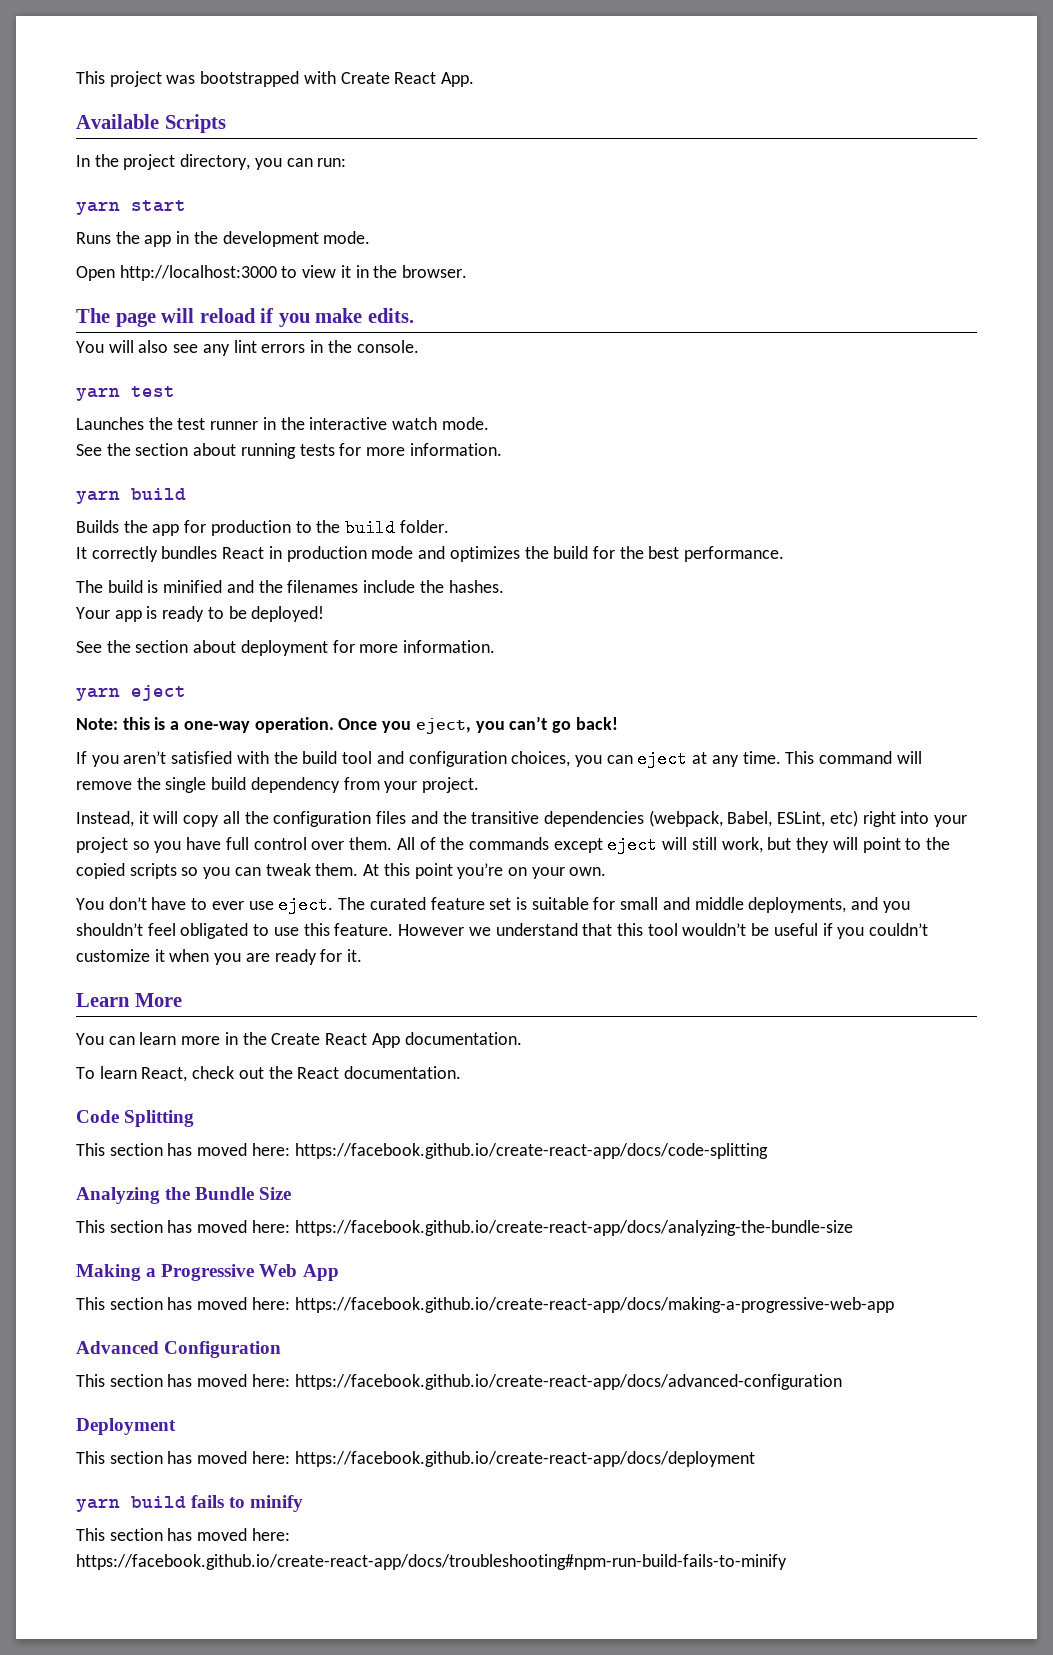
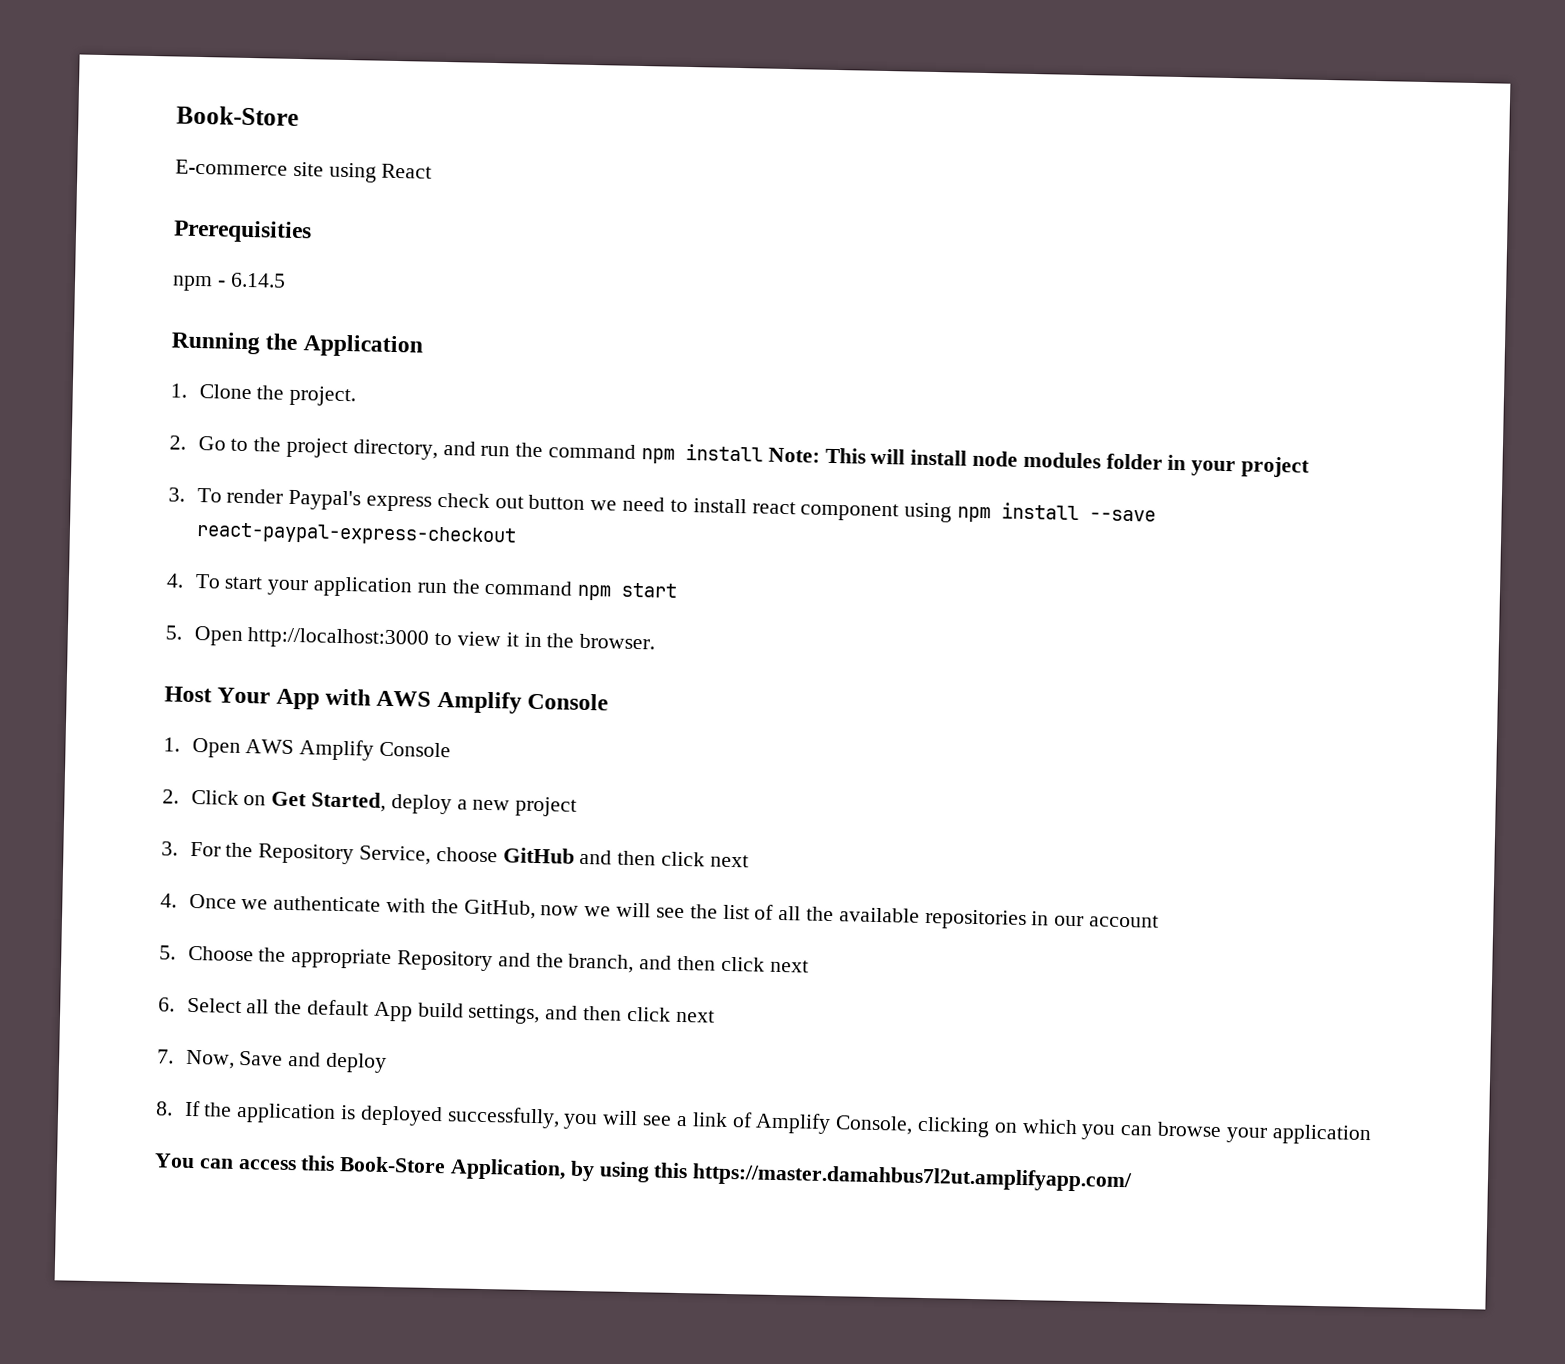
[76,71,475,87] [76,114,226,133] [76,154,347,170] [76,200,186,215] [76,231,371,247] This project was bootstrapped with Create React App. // Available Scripts // In the project directory, you can run: // yarn start // Runs the app in the development mode. // -> [176,105,299,126] [175,159,433,183] [173,219,312,244] [172,272,286,292] [171,331,423,358] [170,383,357,407] [169,435,1310,478] [168,487,1156,523] [195,521,517,547] [166,573,678,601] [165,625,183,640] Book-Store // E-commerce site using React // Prerequisities // npm - 6.14.5 // Running the Application // 1. Clone the project. // 2. Go to the project directory, and run the command npm install Note: This will install node modules folder in your project // 3. To render Paypal's express check out button we need to install react component using npm install --save react-paypal-express-checkout // 4. To start your application run the command npm start // 5.
[76,308,414,327] [76,340,419,356] [76,386,175,401] [76,417,489,430] [76,443,502,459] [76,488,186,504] [76,519,449,537] [76,546,785,562] [76,580,504,593] [76,606,325,622] [76,640,496,656] [76,685,186,701] [76,716,618,734] [76,750,922,768] [76,777,480,793] [76,810,968,827] [76,836,950,854] [76,863,607,879] [76,896,910,914] [76,923,929,939] [76,949,363,965] [76,993,182,1007] [76,1032,522,1048] [76,1066,462,1082] [76,1110,195,1127] [76,1143,768,1159] [76,1187,292,1204] [76,1220,853,1236] [76,1264,339,1281] [76,1297,894,1313] [76,1341,282,1358] [76,1374,842,1390] [76,1418,176,1435] [76,1451,755,1467] [76,1495,304,1512] [76,1528,290,1541] [76,1554,787,1570] The page will reload if you make edits. // You will also see any lint errors in the console. // yarn test // Launches the test runner in the interactive watch mode. // See the section about running tests for more information. // yarn build // Builds the app for production to the build folder. // It correctly bundles React in production mode and optimizes the build for the best performance. // The build is minified and the filenames include the hashes. // Your app is ready to be deployed! // See the section about deployment for more information. // yarn eject // Note: this is a one-way operation. Once you eject, you can’t go back! // If you aren’t satisfied with the build tool and configuration choices, you can eject at any time. This command will remove the single build dependency from your project. // Instead, it will copy all the configuration files and the transitive dependencies (webpack, Babel, ESLint, etc) right into your project so you have full control over them. All of the commands except eject will still work, but they will point to the copied scripts so you can tweak them. At this point you’re on your own. // You don’t have to ever use eject. The curated feature set is suitable for small and middle deployments, and you shouldn’t feel obligated to use this feature. However we understand that this tool wouldn’t be useful if you couldn’t customize it when you are ready for it. // Learn More // You can learn more in the Create React App documentation. // To learn React, check out the React documentation. // Code Splitting // This section has moved here: https://facebook.github.io/create-react-app/docs/code-splitting // Analyzing the Bundle Size // This section has moved here: https://facebook.github.io/create-react-app/docs/analyzing-the-bundle-size // Making a Progressive Web App // This section has moved here: https://facebook.github.io/create-react-app/docs/making-a-progressive-web-app // Advanced Configuration // This section has moved here: https://facebook.github.io/create-react-app/docs/advanced-configuration // Deployment // This section has moved here: https://facebook.github.io/create-react-app/docs/deployment // yarn build fails to minify // This section has moved here: https://facebook.github.io/create-react-app/docs/troubleshooting#npm-run-build-fails-to-minify -> [164,686,609,714] [163,737,452,761] [162,789,578,817] [161,841,749,868] [160,893,1159,931] [159,945,809,974] [158,997,715,1025] [157,1049,388,1074] [156,1100,1372,1146] [154,1153,1134,1193] Host Your App with AWS Amplify Console // 1. Open AWS Amplify Console // 2. Click on Get Started, deploy a new project // 3. For the Repository Service, choose GitHub and then click next // 4. Once we authenticate with the GitHub, now we will see the list of all the available repositories in our account // 5. Choose the appropriate Repository and the branch, and then click next // 6. Select all the default App build settings, and then click next // 7. Now, Save and deploy // 8. If the application is deployed successfully, you will see a link of Amplify Console, clicking on which you can browse your application // You can access this Book-Store Application, by using this https://master.damahbus7l2ut.amplifyapp.com/

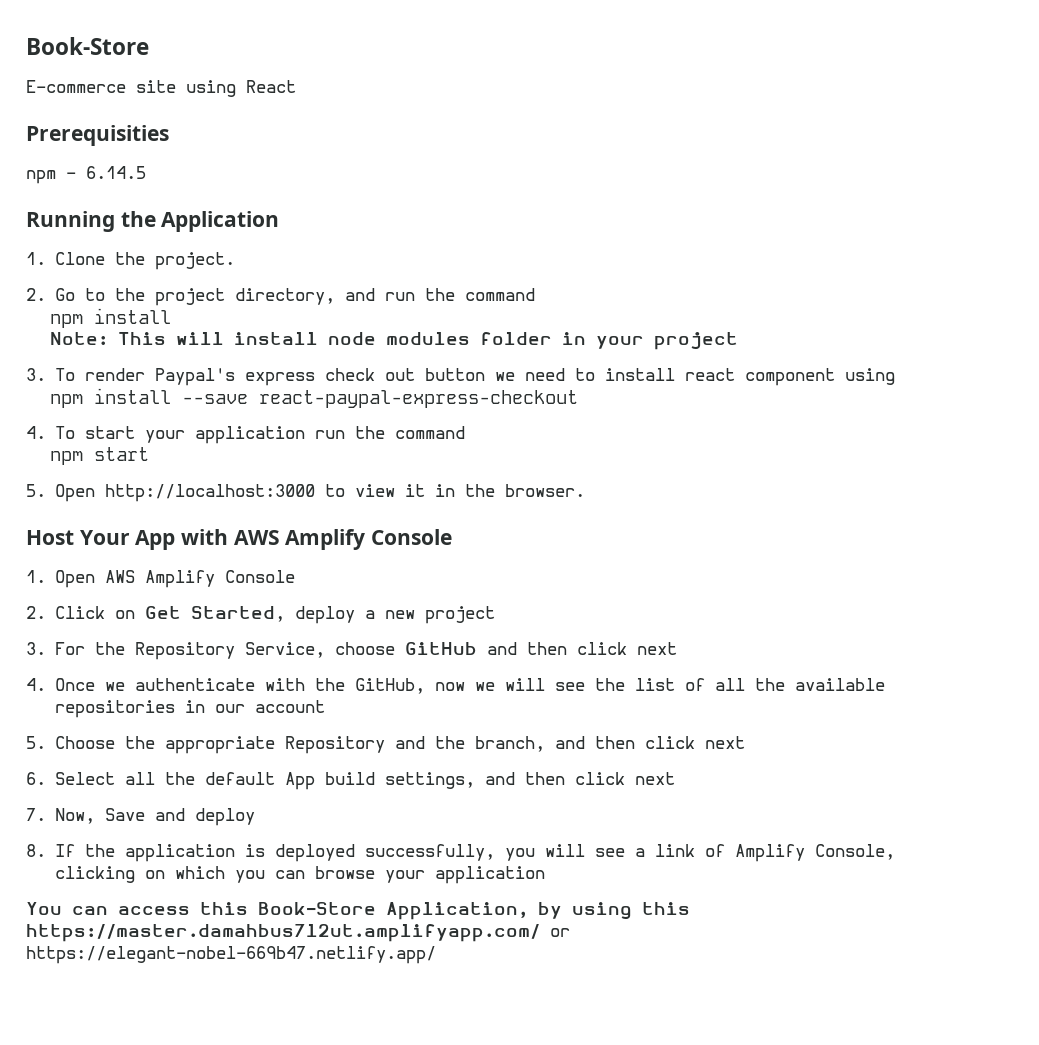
[640,443,763,464] npm install -> [49,308,171,328] // npm install //
(953, 512) none -> (895, 376) //
(574, 587) none -> (465, 432) //
(1134, 1178) none -> [550,928,570,937] [26,946,436,964] or https://elegant-nobel-669b47.netlify.app/

